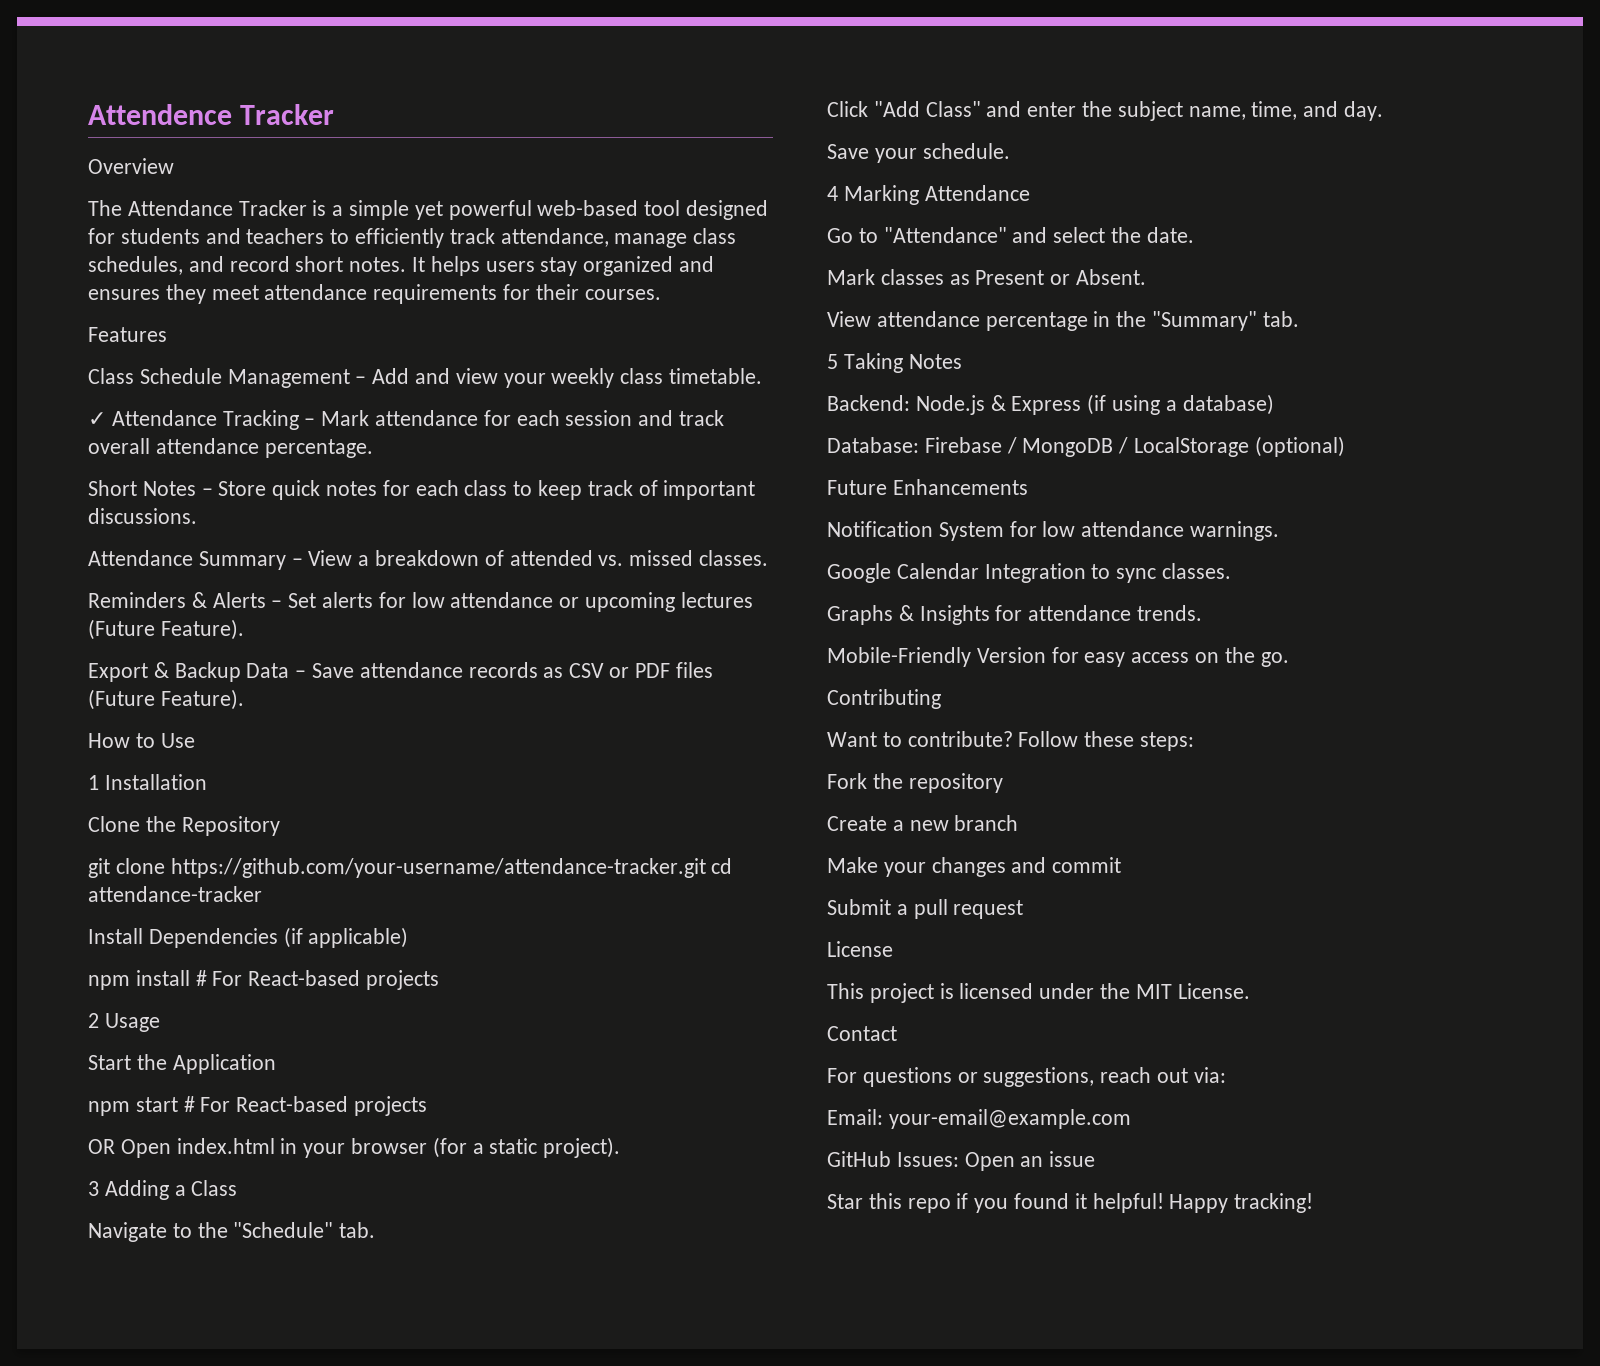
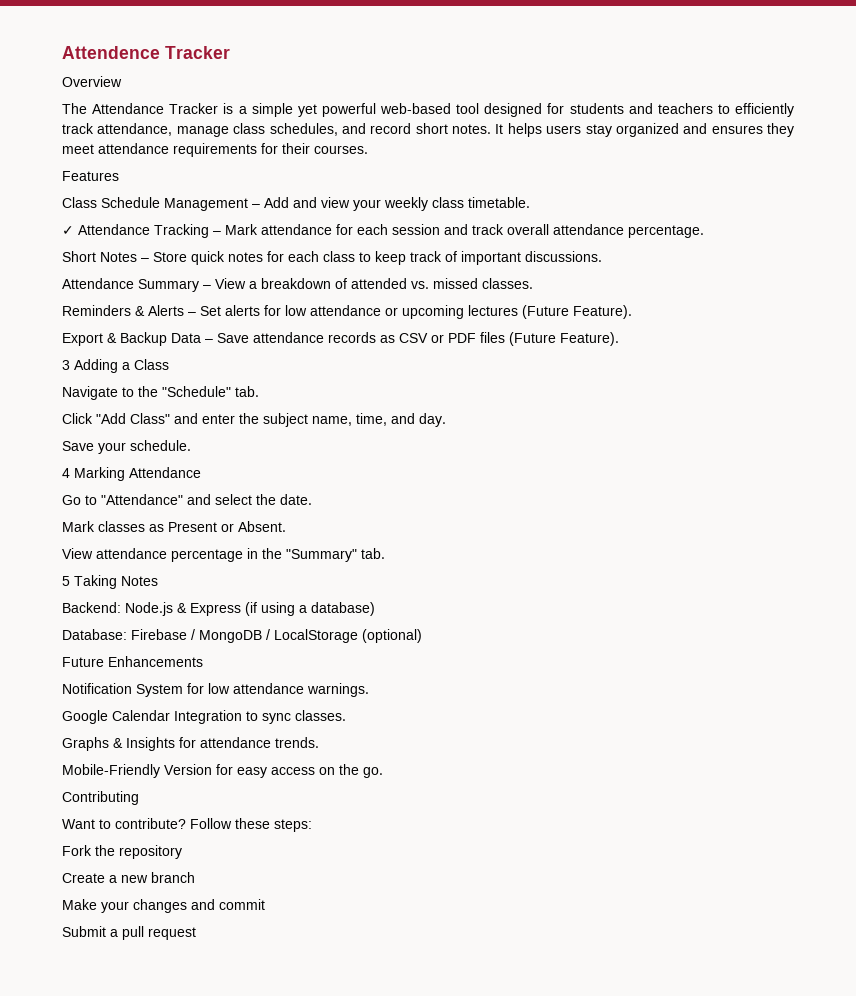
[88,733,195,748] [88,774,207,790] [88,816,280,836] [88,858,733,878] [88,886,262,902] [88,927,409,948] [88,970,440,990] [88,1013,160,1032] [88,1054,276,1074] [88,1096,428,1116] [88,1137,621,1158] // How to Use // 1 Installation // Clone the Repository // git clone https://github.com/your-username/attendance-tracker.git cd attendance-tracker // Install Dependencies (if applicable) // npm install # For React-based projects // 2 Usage // Start the Application // npm start # For React-based projects // OR Open index.html in your browser (for a static project). -> (619, 339) none
[827,941,893,957] [827,983,1250,1003] [827,1026,897,1041] [827,1067,1226,1087] [827,1109,1131,1129] [827,1151,1096,1171] [827,1193,1314,1213] // License // This project is licensed under the MIT License. // Contact // For questions or suggestions, reach out via: // Email: your-email@example.com // GitHub Issues: Open an issue // Star this repo if you found it helpful! Happy tracking! -> (196, 933) none

